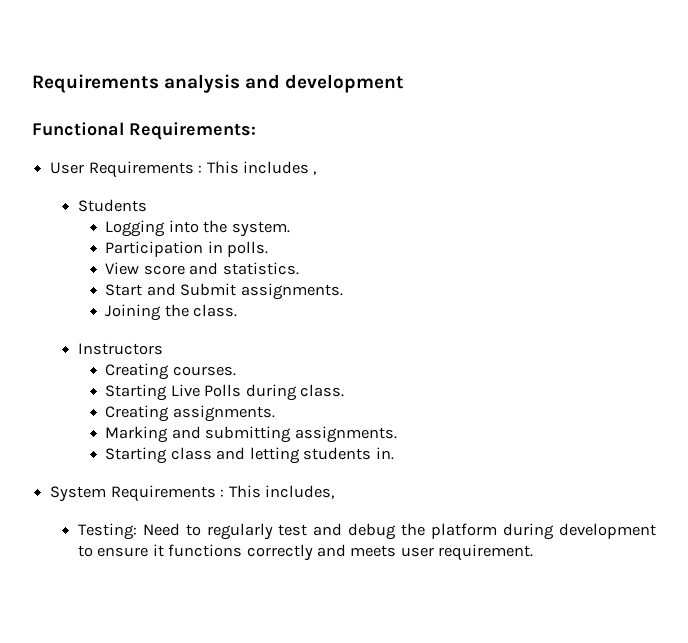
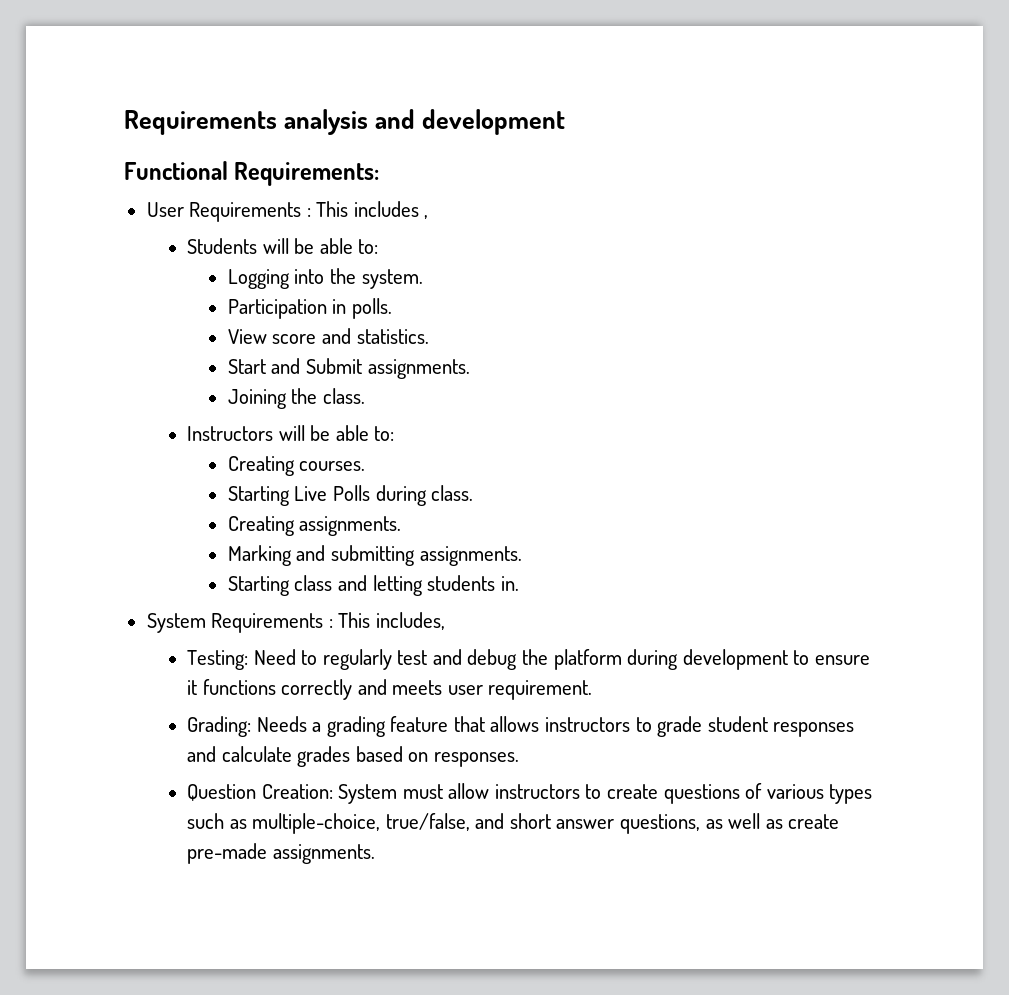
(147, 205) none -> [262,238,379,254] will be able to:
(163, 349) none -> [278,425,395,441] will be able to:
(534, 552) none -> [187,716,855,737] [187,746,519,767] [187,783,873,804] [187,813,840,834] [187,843,375,864] // Grading: Needs a grading feature that allows instructors to grade student responses and calculate grades based on responses. // Question Creation: System must allow instructors to create questions of various types such as multiple-choice, true/false, and short answer questions, as well as create pre-made assignments.

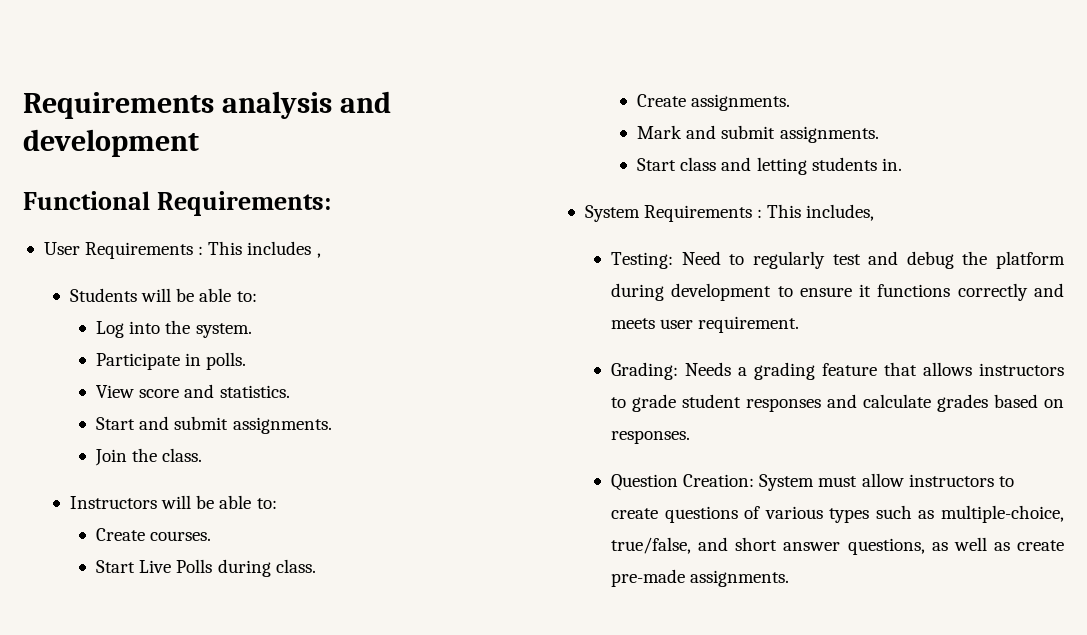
[227,269,290,289] Logging -> [96,321,125,338] Log
[227,299,327,319] Participation -> [96,353,181,370] Participate
[306,358,470,379] [227,389,287,409] Submit assignments. // Joining -> [174,416,332,434] [95,449,128,466] submit assignments. // Join
[227,456,295,476] Creating -> [96,528,146,541] Create
[227,486,290,506] Starting -> [96,560,136,573] Start
[227,516,402,536] [227,545,522,566] [227,576,290,596] Creating assignments. // Marking and submitting assignments. // Starting -> [637,94,791,111] [637,125,879,143] [637,158,677,171] Create assignments. // Mark and submit assignments. // Start

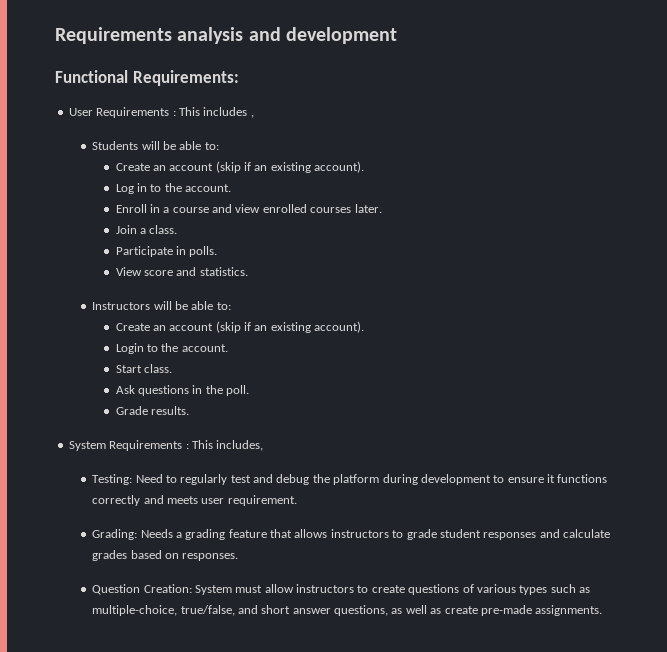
[96,320,252,338] Log into the system. -> [115,161,365,173] [115,183,232,194] [115,204,382,213] [115,225,178,234] Create an account (skip if an existing account). // Log in to the account. // Enroll in a course and view enrolled courses later. // Join a class.
[96,416,332,434] [95,448,203,466] // Start and submit assignments. // Join the class. -> (248, 271) none
[150,531,212,541] [96,559,316,577] [637,94,791,111] [637,125,879,143] [637,157,902,175] courses. // Start Live Polls during class. // Create assignments. // Mark and submit assignments. // Start class and letting students in. -> [152,321,365,333] [115,343,228,354] [115,364,172,373] [115,385,250,396] [115,406,189,415] an account (skip if an existing account). // Login to the account. // Start class. // Ask questions in the poll. // Grade results.

